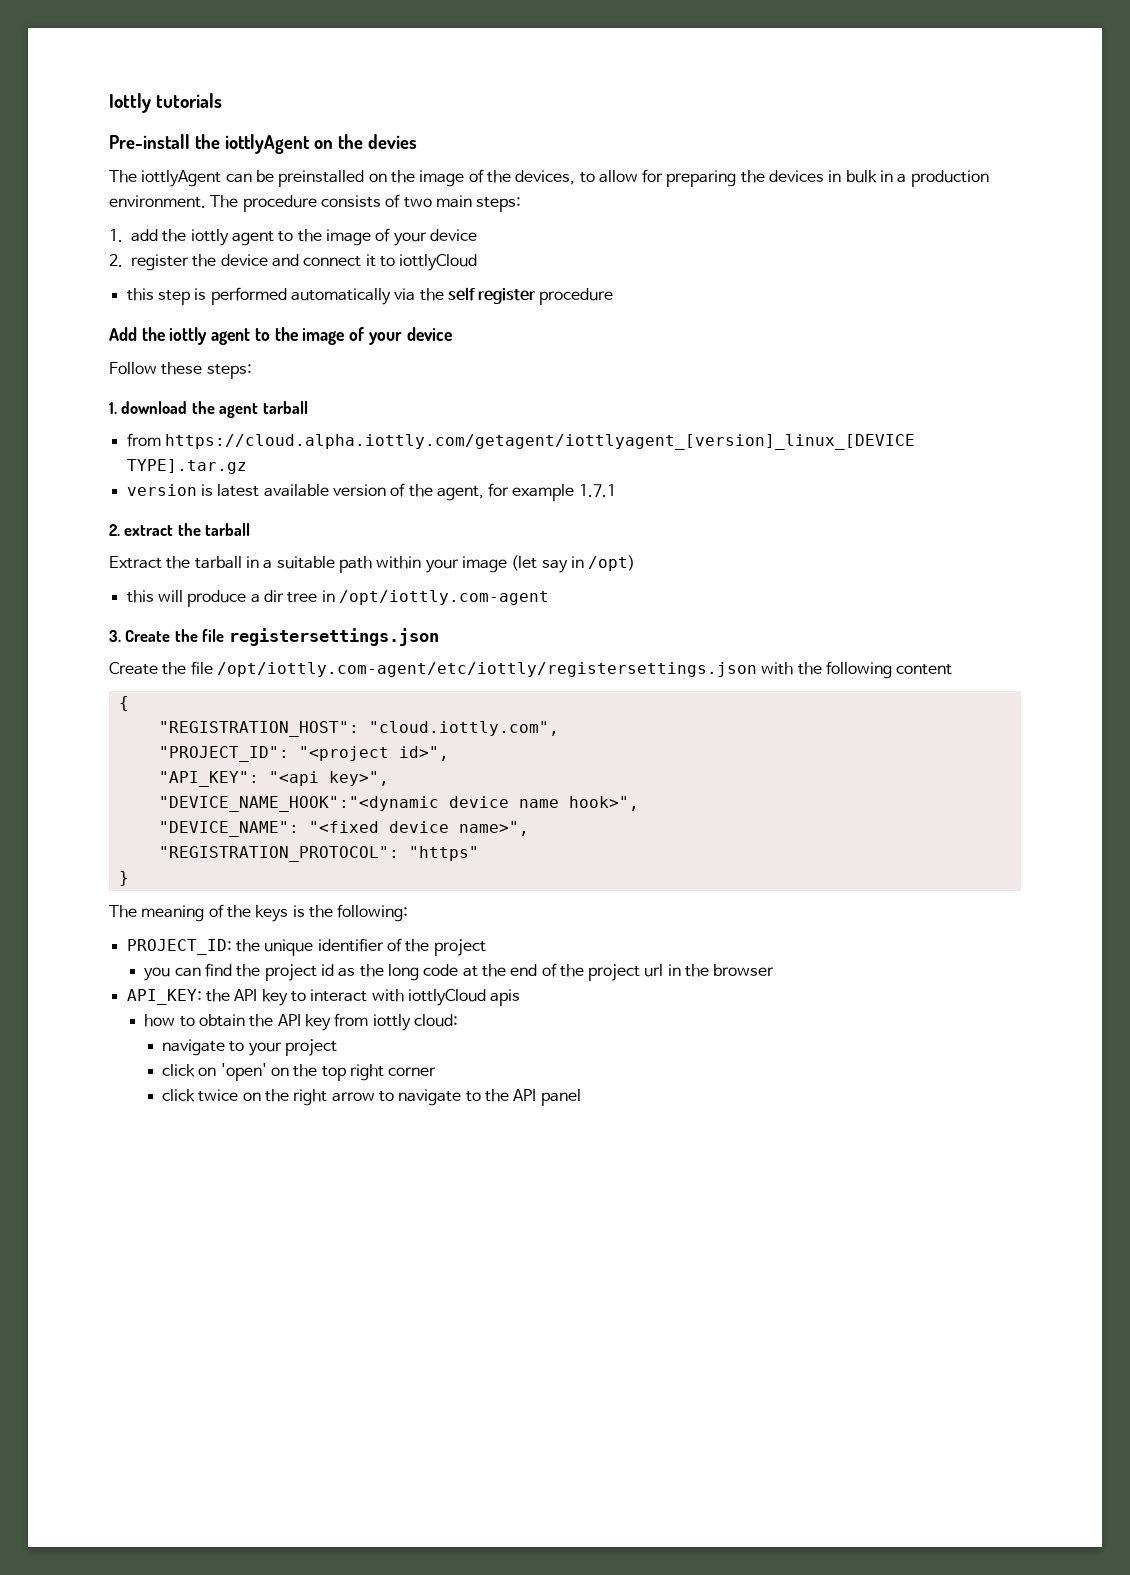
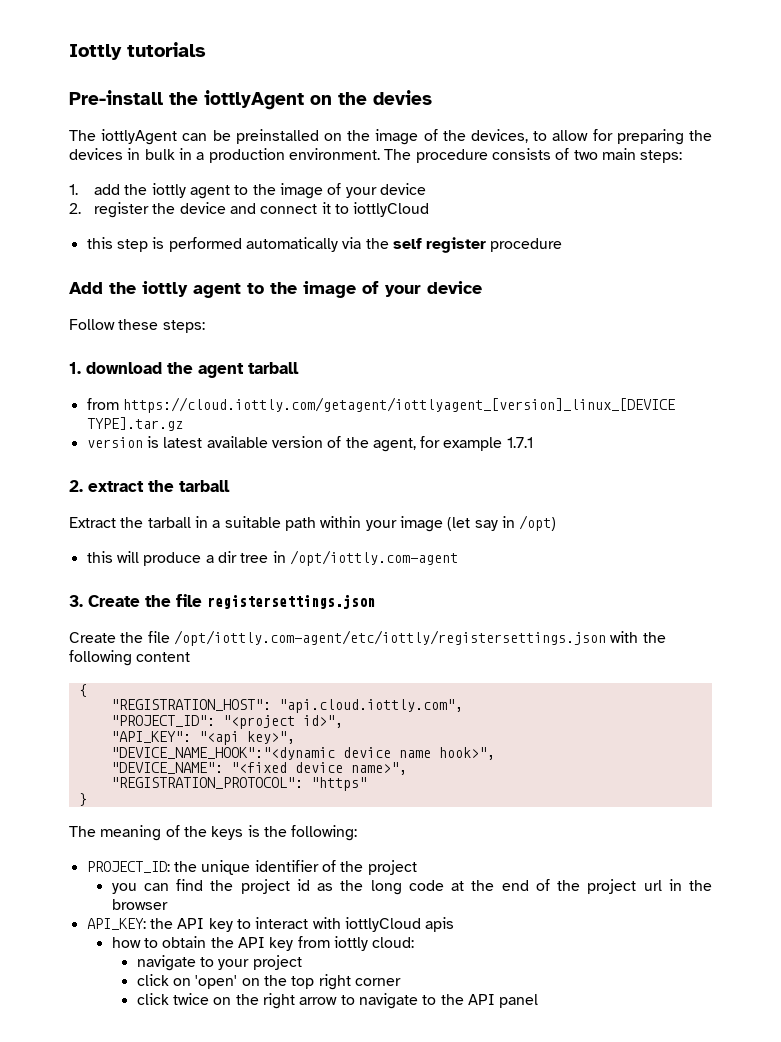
[164,434,915,450] https://cloud.alpha.iottly.com/getagent/iottlyagent_[version]_linux_[DEVICE -> [122,397,675,413] https://cloud.iottly.com/getagent/iottlyagent_[version]_linux_[DEVICE
[368,721,559,736] "cloud.iottly.com", -> [278,699,463,713] "api.cloud.iottly.com",

